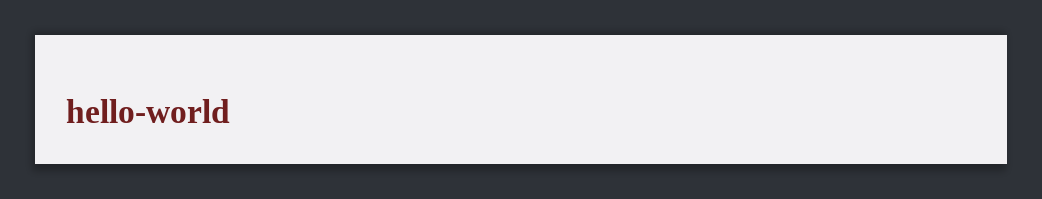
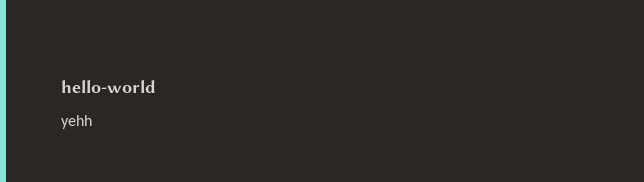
(230, 111) none -> [61,115,92,129] // yehh

